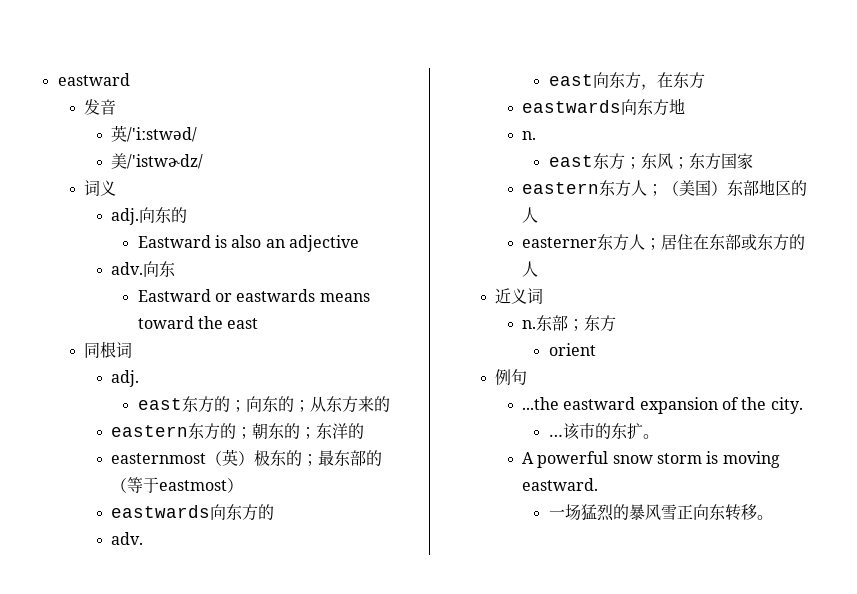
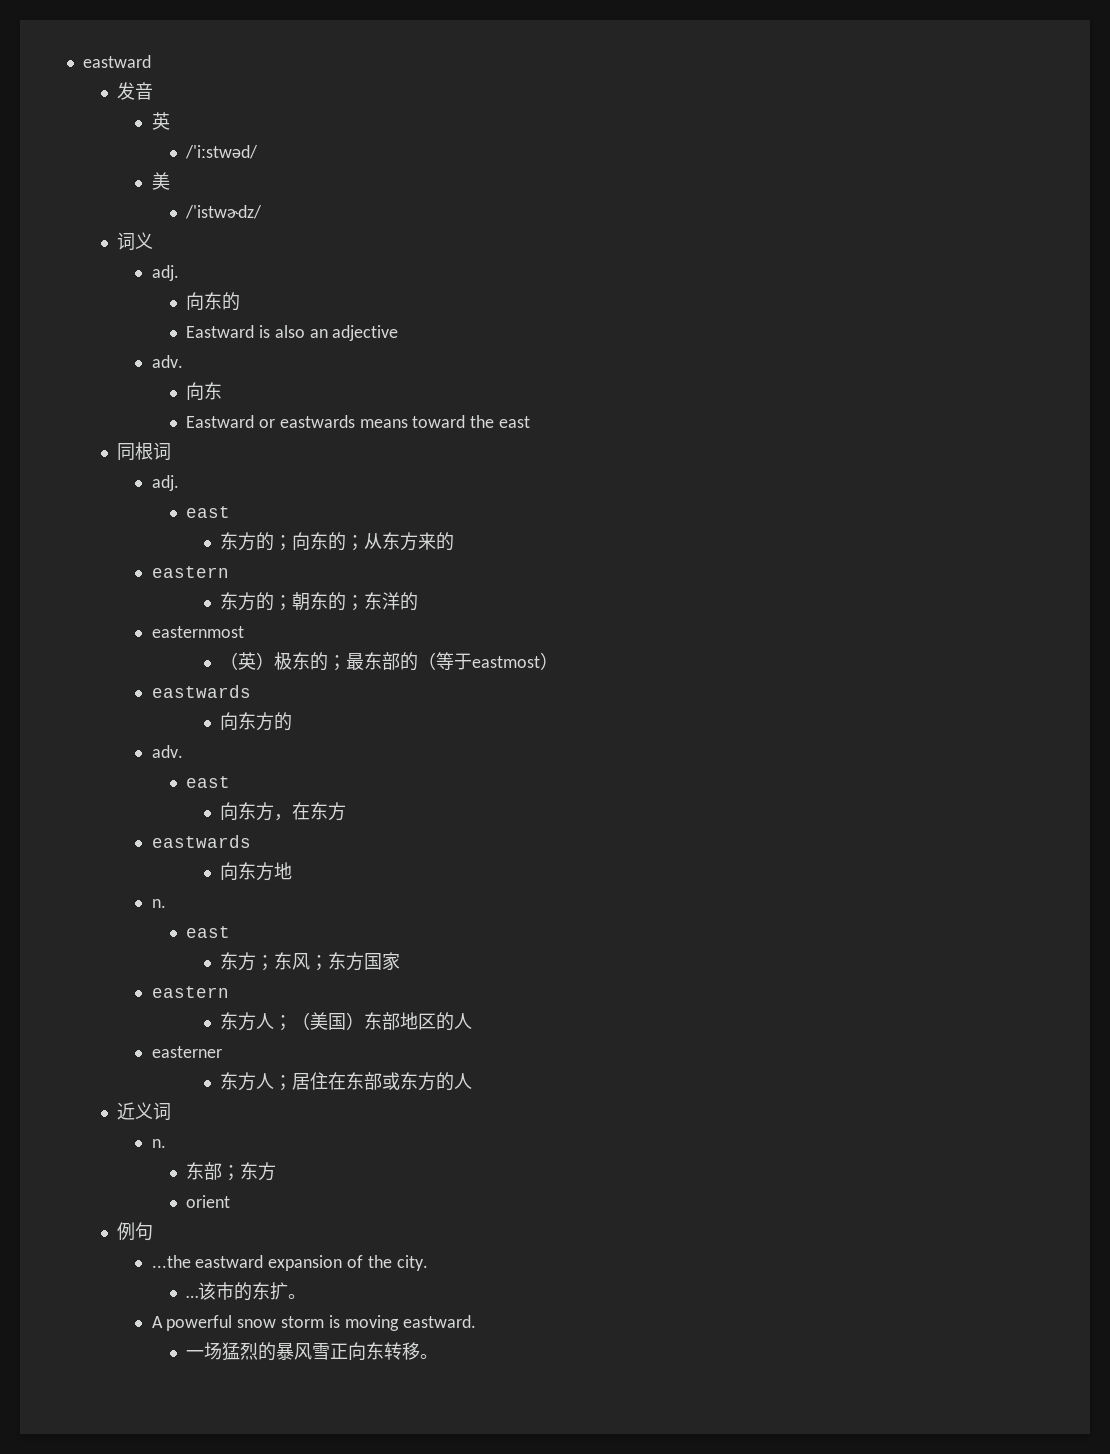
(127, 133) none -> (170, 121) //
(127, 161) none -> (170, 181) //
(139, 216) none -> (179, 273) //
(143, 268) none -> (183, 361) //
(182, 404) none -> (230, 512) //
(188, 431) none -> (229, 572) //
(206, 458) none -> (244, 632) //
(210, 511) none -> (251, 691) //
(593, 80) none -> (230, 782) //
(621, 106) none -> (251, 841) //
(593, 161) none -> (230, 932) //
(599, 188) none -> (229, 992) //
(597, 242) none -> (222, 1052) //
(536, 324) none -> (166, 1143) //

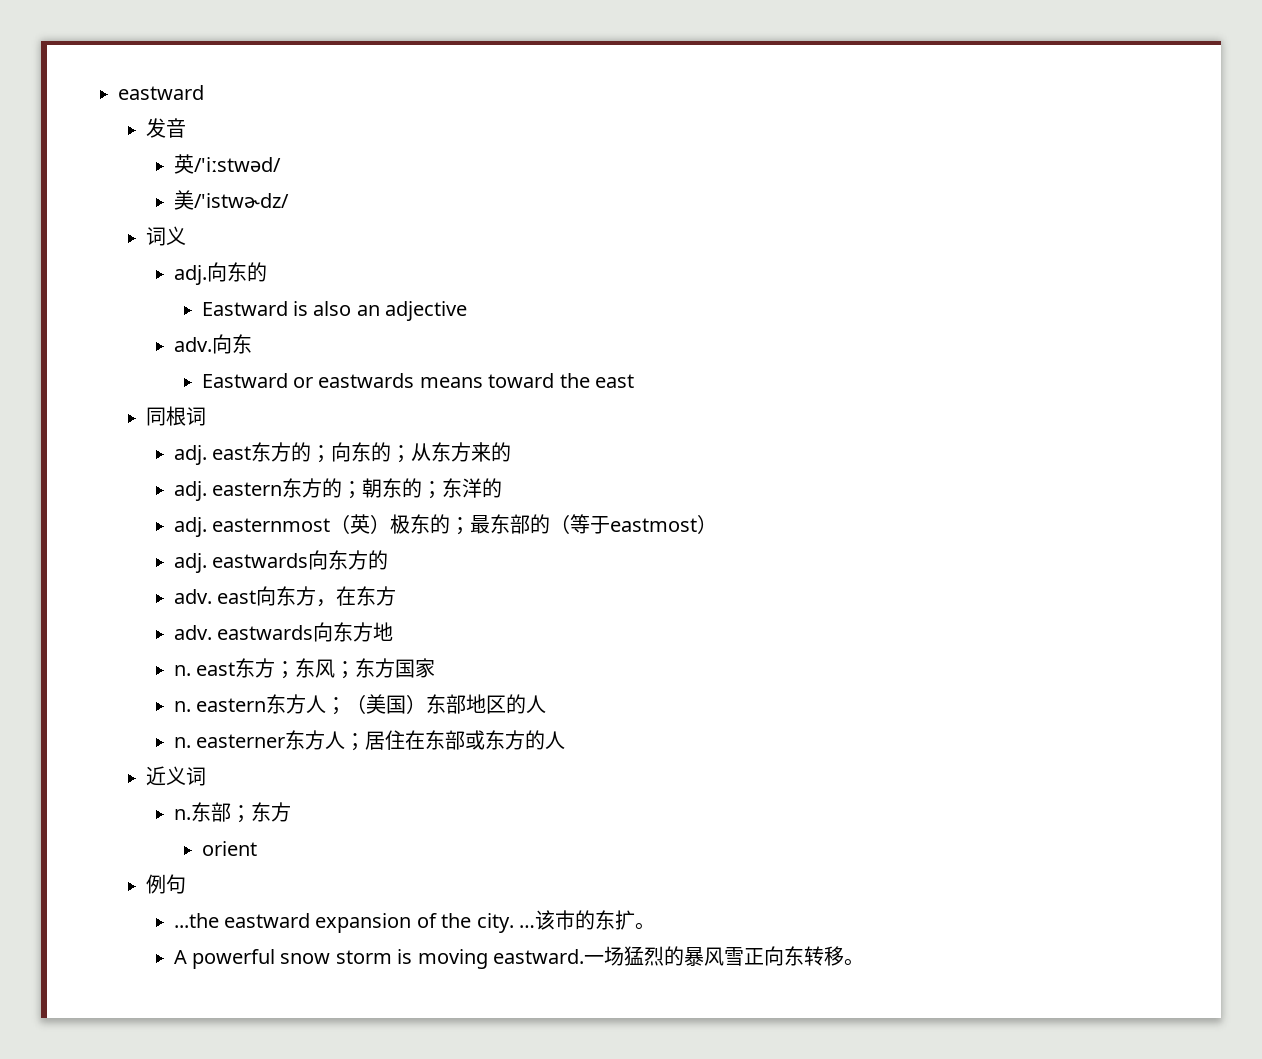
(170, 121) // -> (194, 164) none
(170, 181) // -> (194, 200) none
(179, 273) // -> (207, 275) none
(183, 361) // -> (212, 344) none
[185,506,230,518] // east // -> [212,446,252,460] east
[151,566,229,578] eastern // -> [173,481,283,501] adj. eastern
(419, 601) none -> [173,517,207,537] adj.
(244, 632) // -> (331, 525) none
[151,685,251,698] eastwards // -> [173,553,309,573] adj. eastwards
[185,776,230,788] // east // -> [217,590,257,604] east
[151,835,251,848] eastwards // -> [173,625,314,640] adv. eastwards
[185,926,230,938] // east // -> [196,662,236,676] east
[151,986,229,998] eastern // -> [173,698,267,712] n. eastern
(473, 1021) none -> [173,737,191,748] n.
(222, 1052) // -> (286, 741) none
(166, 1143) // -> (191, 814) none
(428, 1263) // -> (514, 923) none
(476, 1321) // -> (585, 956) none

